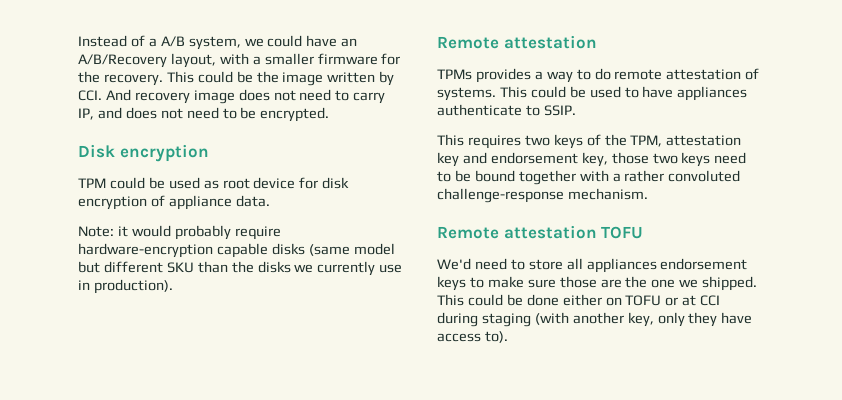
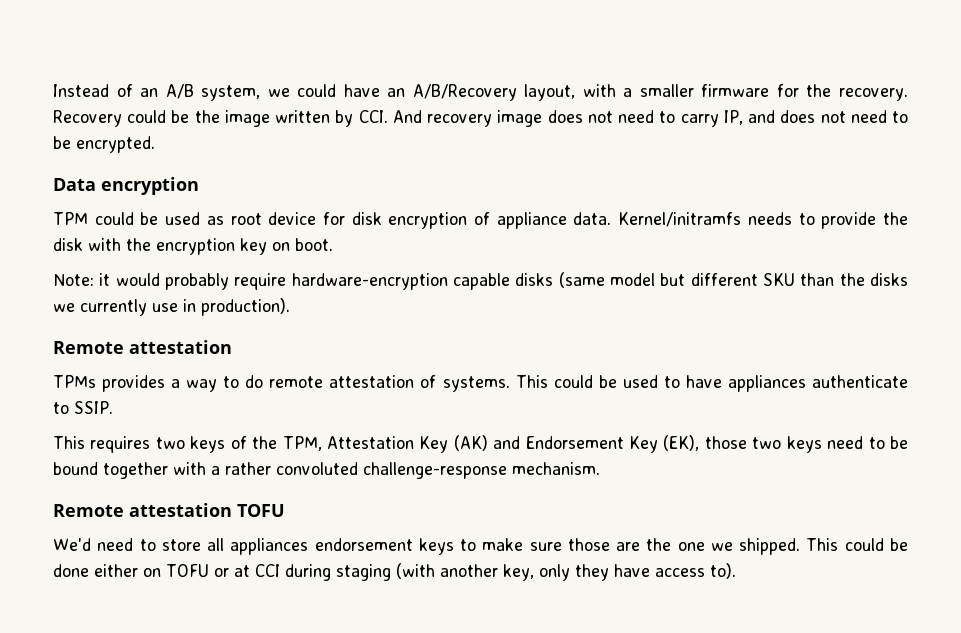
[148,38,157,47] a -> [140,88,159,97] an
[166,71,194,83] This -> [53,110,122,127] Recovery
[78,144,115,158] Disk -> [53,178,96,191] Data
(270, 201) none -> [618,212,909,229] [53,238,333,255] Kernel/initramfs needs to provide the disk with the encryption key on boot.
[666,135,742,146] [437,152,608,167] attestation key and endorsement key, -> [326,435,700,453] Attestation Key (AK) and Endorsement Key (EK),

